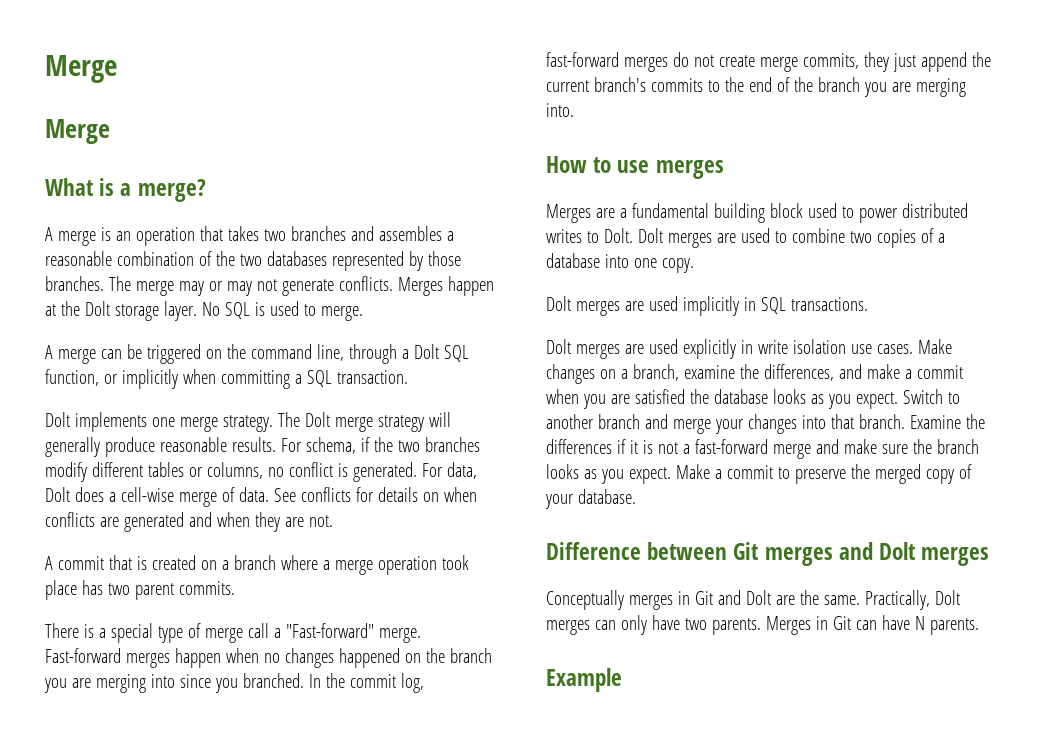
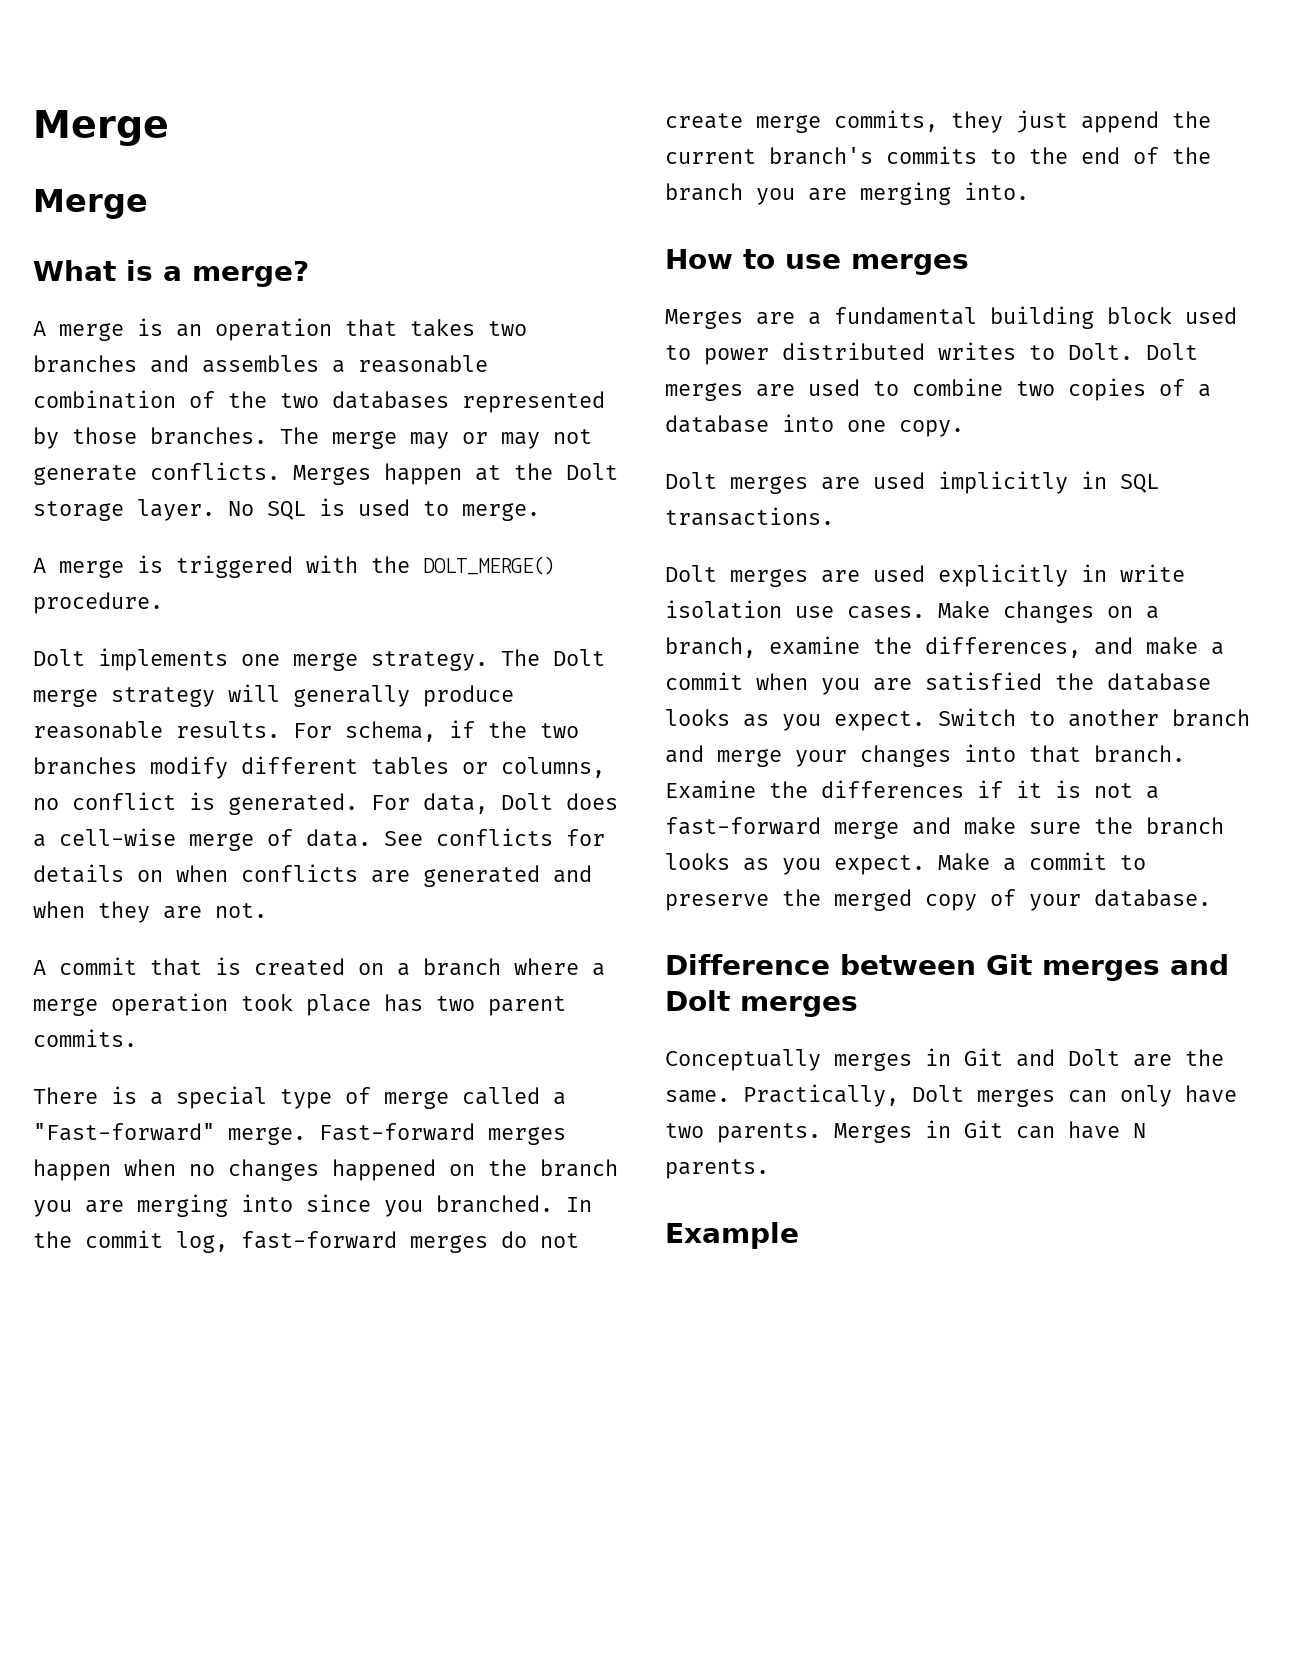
[100,344,469,364] [45,369,408,389] can be triggered on the command line, through a Dolt SQL function, or implicitly when committing a SQL transaction. -> [137,555,555,578] [33,592,163,614] is triggered with the DOLT_MERGE() procedure.
[247,623,269,638] call -> [462,1087,540,1105] called

